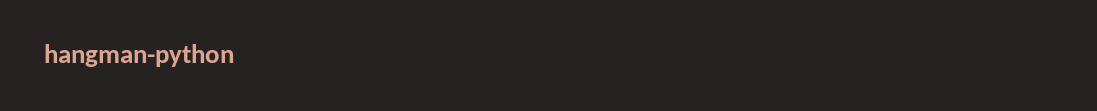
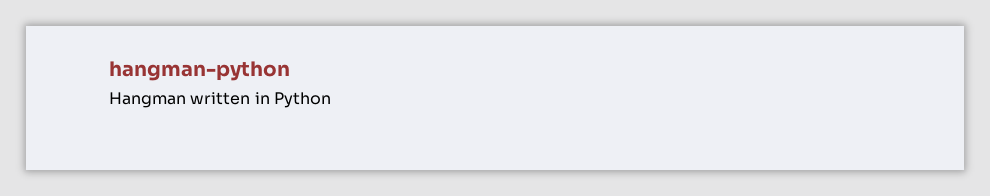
(234, 55) none -> [109,92,331,108] // Hangman written in Python

